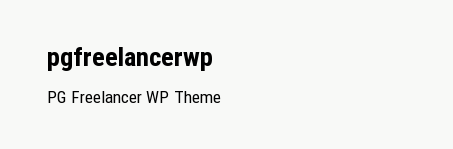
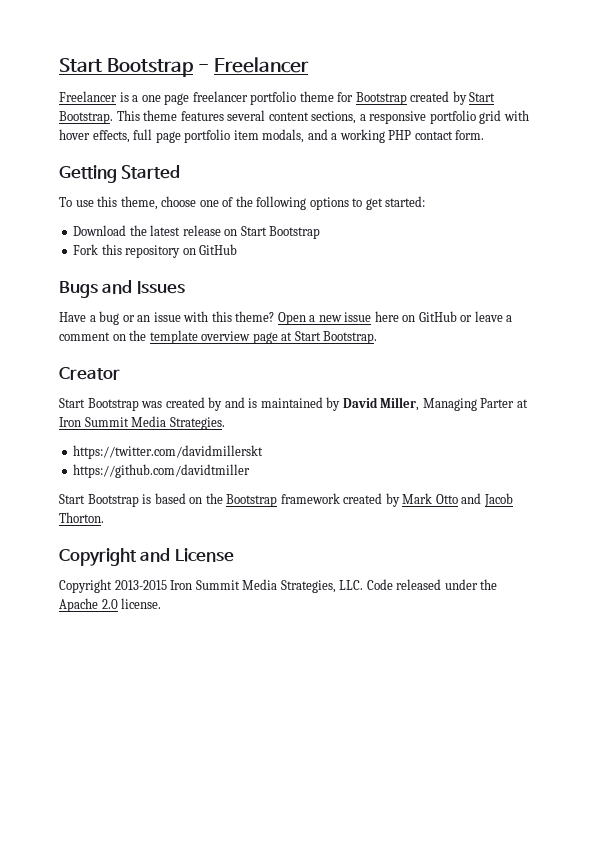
[47,47,213,71] [47,91,221,103] pgfreelancerwp // PG Freelancer WP Theme -> [59,57,310,77] [59,91,496,105] [59,110,529,124] [59,129,485,143] [59,165,181,183] [59,196,426,210] [73,225,321,239] [73,244,238,258] [59,280,185,298] [59,311,513,325] [59,330,378,344] [59,367,120,380] [59,397,528,411] [59,416,225,430] [73,445,264,459] [73,464,251,478] [59,493,513,507] [59,512,104,523] [59,548,234,566] [59,579,498,593] [59,598,162,612] Start Bootstrap - Freelancer // Freelancer is a one page freelancer portfolio theme for Bootstrap created by Start Bootstrap. This theme features several content sections, a responsive portfolio grid with hover effects, full page portfolio item modals, and a working PHP contact form. // Getting Started // To use this theme, choose one of the following options to get started: // Download the latest release on Start Bootstrap // Fork this repository on GitHub // Bugs and Issues // Have a bug or an issue with this theme? Open a new issue here on GitHub or leave a comment on the template overview page at Start Bootstrap. // Creator // Start Bootstrap was created by and is maintained by David Miller, Managing Parter at Iron Summit Media Strategies. // https://twitter.com/davidmillerskt // https://github.com/davidtmiller // Start Bootstrap is based on the Bootstrap framework created by Mark Otto and Jacob Thorton. // Copyright and License // Copyright 2013-2015 Iron Summit Media Strategies, LLC. Code released under the Apache 2.0 license.

